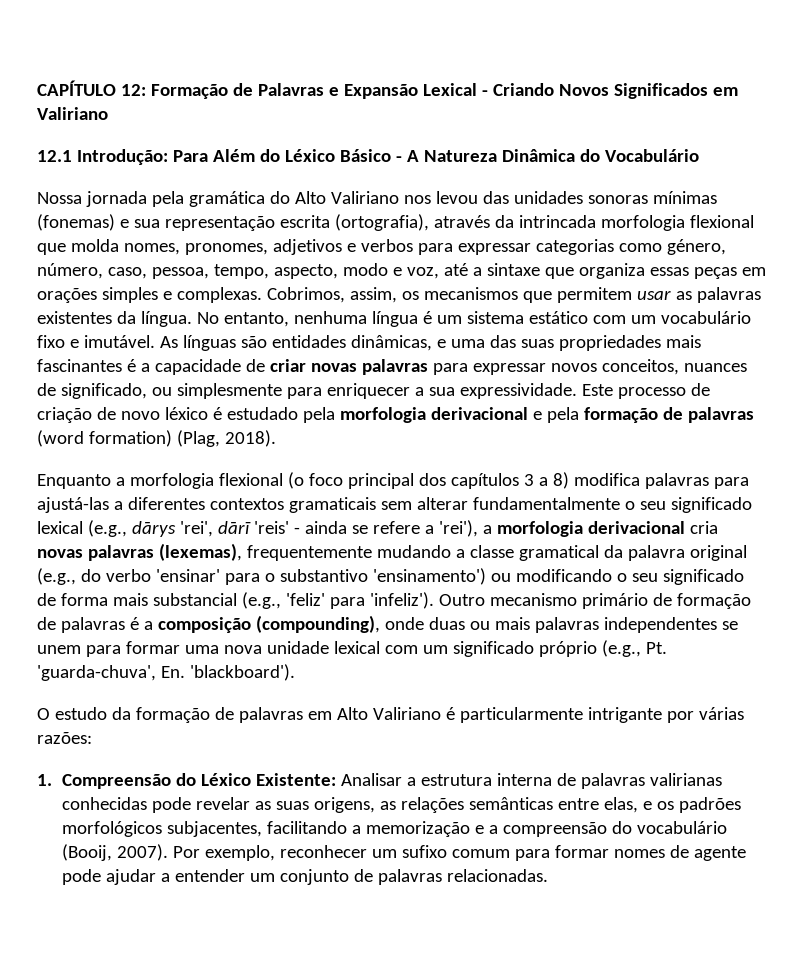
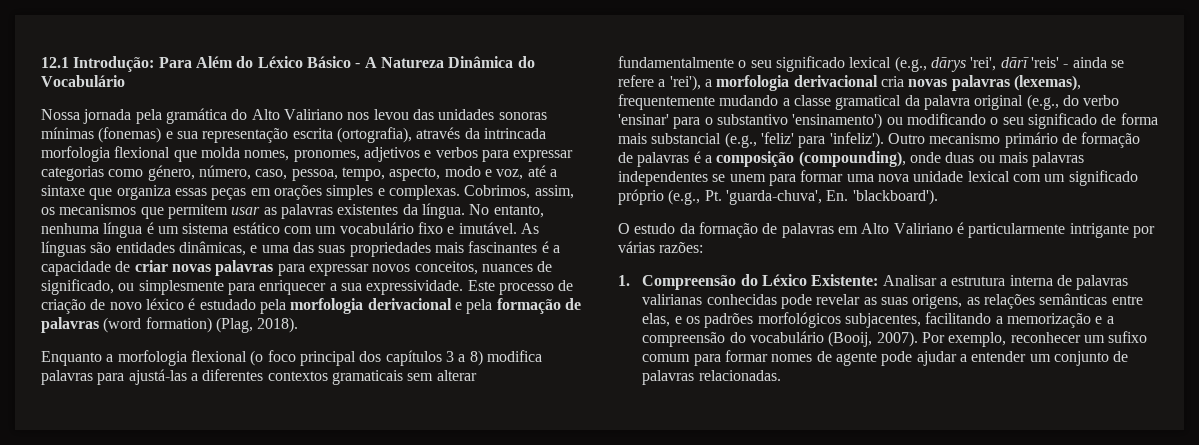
[37,80,738,99] [37,107,108,120] CAPÍTULO 12: Formação de Palavras e Expansão Lexical - Criando Novos Significados em Valiriano // -> (41, 62) none

